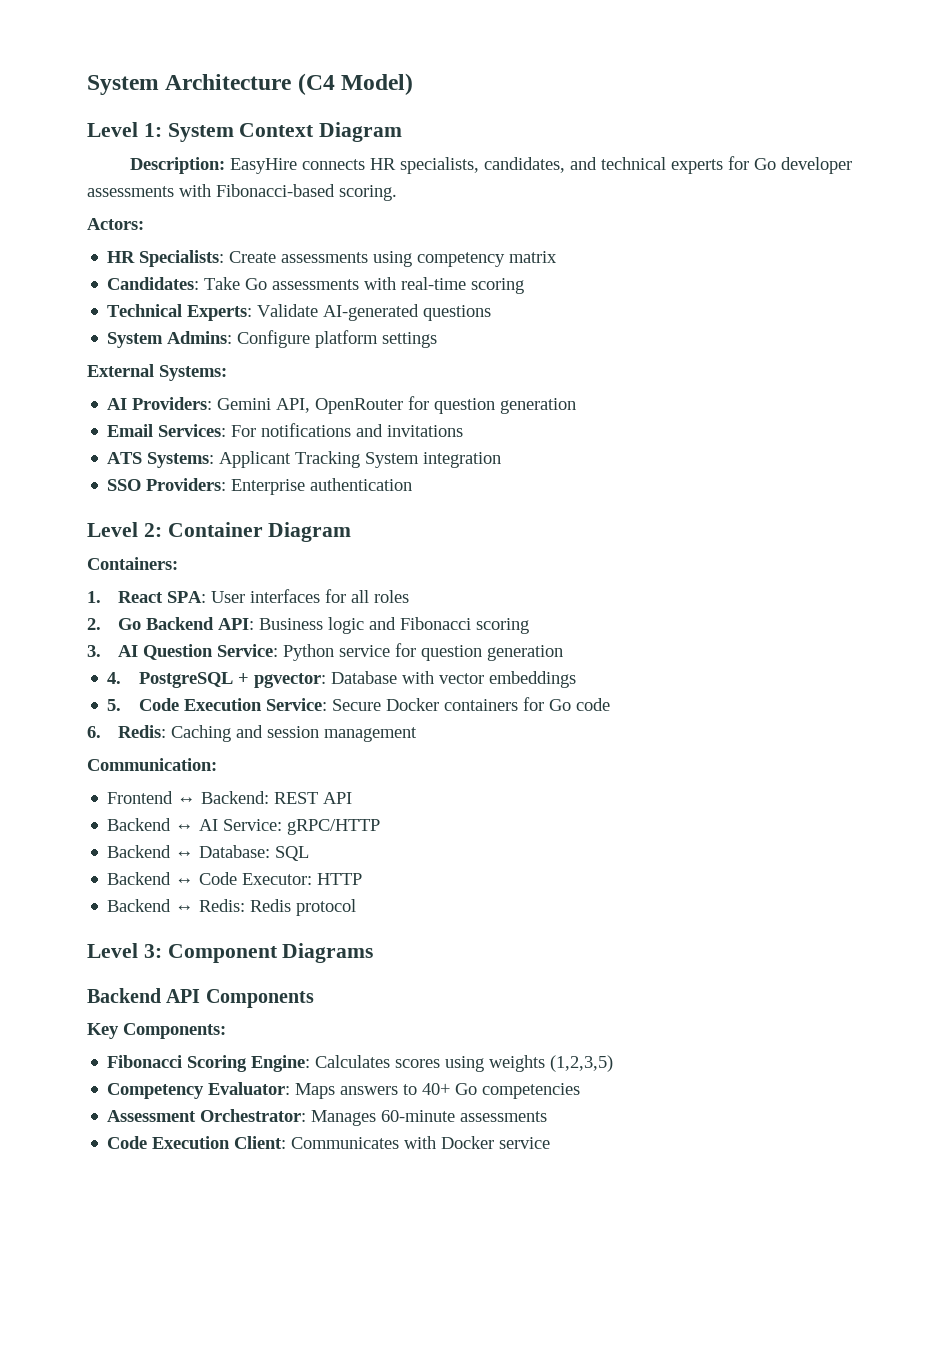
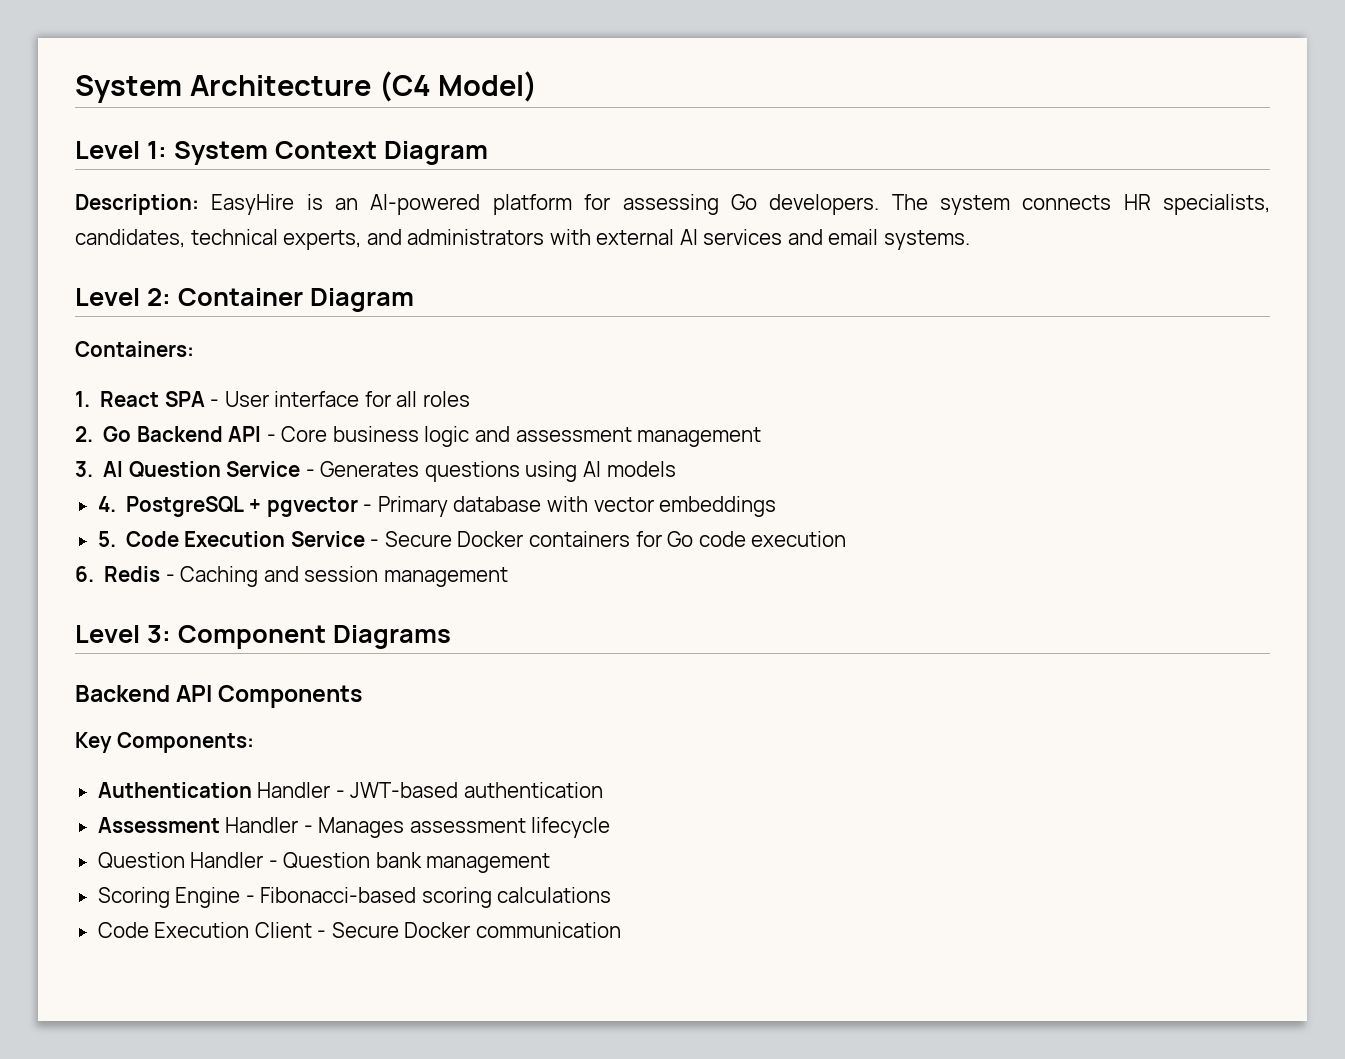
[301,156,852,174] [87,184,397,201] [87,218,144,230] [107,250,558,267] [107,277,525,294] [107,304,492,321] [107,330,438,348] [87,364,227,381] [107,396,577,414] [107,423,464,437] [107,451,502,468] [107,478,413,495] connects HR specialists, candidates, and technical experts for Go developer assessments with Fibonacci-based scoring. // Actors: // HR Specialists: Create assessments using competency matrix // Candidates: Take Go assessments with real-time scoring // Technical Experts: Validate AI-generated questions // System Admins: Configure platform settings // External Systems: // AI Providers: Gemini API, OpenRouter for question generation // Email Services: For notifications and invitations // ATS Systems: Applicant Tracking System integration // SSO Providers: Enterprise authentication -> [306,194,1271,215] [75,229,970,250] is an AI-powered platform for assessing Go developers. The system connects HR specialists, candidates, technical experts, and administrators with external AI services and email systems.
[167,589,321,603] SPA: User interfaces -> [164,391,360,407] SPA - User interface
[218,617,530,634] [87,643,564,661] API: Business logic and Fibonacci scoring // 3. AI Question Service: Python service for question generation -> [228,426,762,447] [75,461,676,482] API - Core business logic and assessment management // 3. AI Question Service - Generates questions using AI models
[253,671,397,688] pgvector: Database -> [266,496,542,517] pgvector - Primary database
[265,698,327,711] Service: -> [290,531,380,547] Service -
(610, 704) none -> [751,531,847,547] execution
[118,725,167,738] Redis: -> [104,566,175,582] Redis -
[87,758,217,771] [107,791,353,804] [107,818,381,835] [107,845,310,861] [107,872,363,885] [107,899,357,916] // Communication: // Frontend ↔ Backend: REST API // Backend ↔ AI Service: gRPC/HTTP // Backend ↔ Database: SQL // Backend ↔ Code Executor: HTTP // Backend ↔ Redis: Redis protocol -> (508, 577) none
[107,1055,614,1072] [107,1082,581,1099] [107,1109,548,1126] [107,1136,551,1149] Fibonacci Scoring Engine: Calculates scores using weights (1,2,3,5) // Competency Evaluator: Maps answers to 40+ Go competencies // Assessment Orchestrator: Manages 60-minute assessments // Code Execution Client: Communicates with Docker service -> [97,782,603,798] [97,817,611,838] [97,852,551,873] [97,887,612,908] [97,922,621,938] Authentication Handler - JWT-based authentication // Assessment Handler - Manages assessment lifecycle // Question Handler - Question bank management // Scoring Engine - Fibonacci-based scoring calculations // Code Execution Client - Secure Docker communication

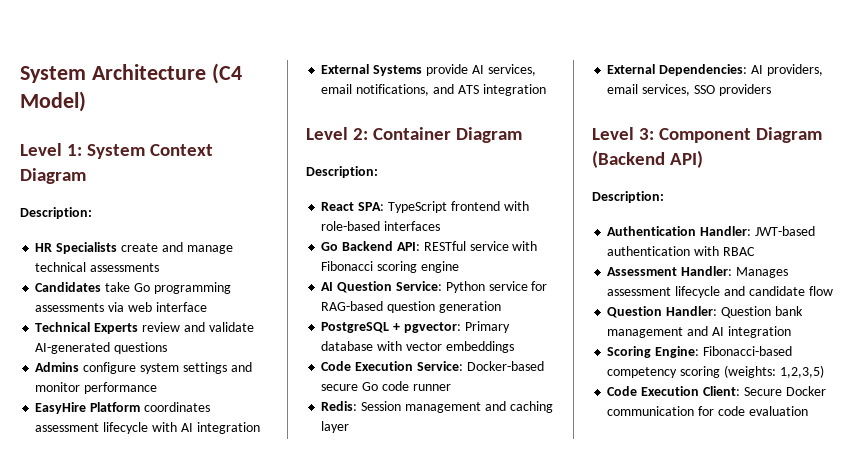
[211,194,1271,215] [75,229,970,250] [75,288,414,312] [75,341,194,357] [75,391,470,407] [75,426,762,447] [75,461,676,482] [97,496,373,517] EasyHire is an AI-powered platform for assessing Go developers. The system connects HR specialists, candidates, technical experts, and administrators with external AI services and email systems. // Level 2: Container Diagram // Containers: // 1. React SPA - User interface for all roles // 2. Go Backend API - Core business logic and assessment management // 3. AI Question Service - Generates questions using AI models // 4. PostgreSQL + pgvector - -> [35,242,233,254] [35,262,160,272] [35,282,231,294] [35,302,207,312] [35,322,254,334] [35,342,168,354] [35,362,252,374] [35,382,158,394] [35,402,210,414] [35,422,260,434] [321,64,536,76] [321,84,546,96] [306,127,523,143] [306,166,378,178] [321,201,529,213] [321,221,441,231] [321,241,538,251] [321,261,459,273] [321,281,548,293] [321,301,501,313] [321,322,461,333] // HR Specialists create and manage technical assessments // Candidates take Go programming assessments via web interface // Technical Experts review and validate AI-generated questions // Admins configure system settings and monitor performance // EasyHire Platform coordinates assessment lifecycle with AI integration // External Systems provide AI services, email notifications, and ATS integration // Level 2: Container Diagram // Description: // React SPA: TypeScript frontend with role-based interfaces // Go Backend API: RESTful service with Fibonacci scoring engine // AI Question Service: Python service for RAG-based question generation // PostgreSQL + pgvector:
[97,531,847,547] [75,566,508,587] [75,625,451,649] [75,685,363,708] [75,732,254,753] 5. Code Execution Service - Secure Docker containers for Go code execution // 6. Redis - Caching and session management // Level 3: Component Diagrams // Backend API Components // Key Components: -> [321,361,544,371] [321,381,451,391] [321,401,553,413] [321,421,350,433] [607,64,823,76] [607,84,771,96] [592,127,823,143] [592,150,704,168] [592,191,664,203] Code Execution Service: Docker-based secure Go code runner // Redis: Session management and caching layer // External Dependencies: AI providers, email services, SSO providers // Level 3: Component Diagram (Backend API) // Description:
[257,782,345,798] Handler - -> [700,226,752,236] Handler:
(603, 790) none -> [694,246,755,256] with RBAC
[225,817,313,833] Handler - -> [681,266,733,276] Handler:
[97,852,278,868] // Question Handler - -> [723,286,833,296] [607,306,718,318] and candidate flow // Question Handler:
[97,887,612,908] [97,922,327,938] // Scoring Engine - Fibonacci-based scoring calculations // Code Execution Client - -> [687,326,791,338] [607,346,792,358] [607,365,824,378] [607,386,740,396] and AI integration // Scoring Engine: Fibonacci-based competency scoring (weights: 1,2,3,5) // Code Execution Client:
(621, 930) none -> [698,406,808,416] for code evaluation

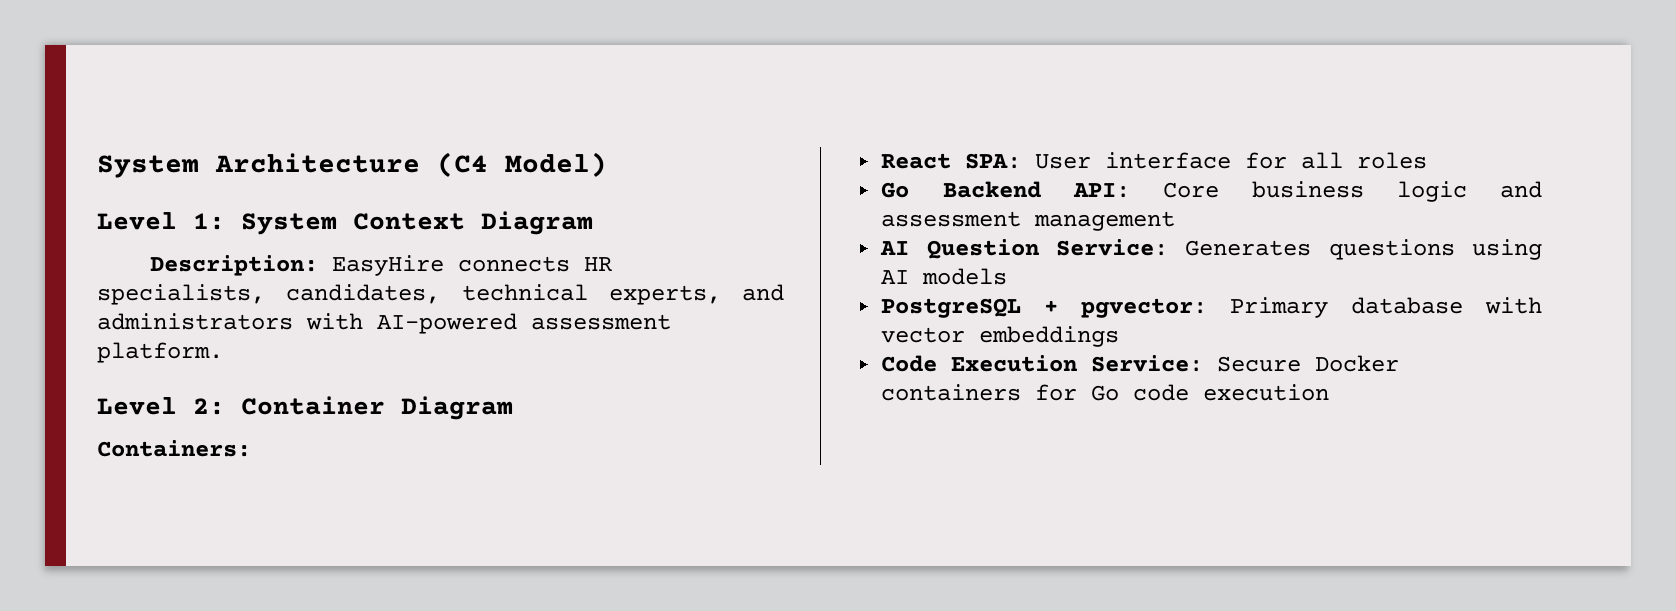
[35,242,233,254] [35,262,160,272] [35,282,231,294] [35,302,207,312] [35,322,254,334] [35,342,168,354] [35,362,252,374] [35,382,158,394] [35,402,210,414] [35,422,260,434] [321,64,536,76] [321,84,546,96] // HR Specialists create and manage technical assessments // Candidates take Go programming assessments via web interface // Technical Experts review and validate AI-generated questions // Admins configure system settings and monitor performance // EasyHire Platform coordinates assessment lifecycle with AI integration // External Systems provide AI services, email notifications, and ATS integration -> [332,255,613,276] [97,284,784,305] [97,313,671,334] [97,342,223,363] EasyHire connects HR specialists, candidates, technical experts, and administrators with AI-powered assessment platform.
[306,166,378,178] Description: -> [97,440,251,457] Containers:
[387,201,529,213] [321,221,441,231] [321,241,538,251] [321,261,459,273] [321,281,548,293] [321,301,501,313] TypeScript frontend with role-based interfaces // Go Backend API: RESTful service with Fibonacci scoring engine // AI Question Service: Python service for RAG-based question generation -> [1035,152,1428,169] [881,181,1542,202] [881,211,1176,231] [880,239,1542,260] [881,268,1008,285] User interface for all roles // Go Backend API: Core business logic and assessment management // AI Question Service: Generates questions using AI models
[466,361,544,371] [321,381,451,391] [321,401,553,413] [321,421,350,433] [607,64,823,76] [607,84,771,96] [592,127,823,143] [592,150,704,168] [592,191,664,203] [607,226,815,236] [607,246,755,256] [607,266,788,278] [607,286,833,298] [607,306,803,318] [607,326,791,338] [607,346,792,358] [607,365,824,378] [607,386,826,396] [607,406,808,416] Docker-based secure Go code runner // Redis: Session management and caching layer // External Dependencies: AI providers, email services, SSO providers // Level 3: Component Diagram (Backend API) // Description: // Authentication Handler: JWT-based authentication with RBAC // Assessment Handler: Manages assessment lifecycle and candidate flow // Question Handler: Question bank management and AI integration // Scoring Engine: Fibonacci-based competency scoring (weights: 1,2,3,5) // Code Execution Client: Secure Docker communication for code evaluation -> [1217,355,1400,372] [881,384,1330,401] Secure Docker containers for Go code execution

